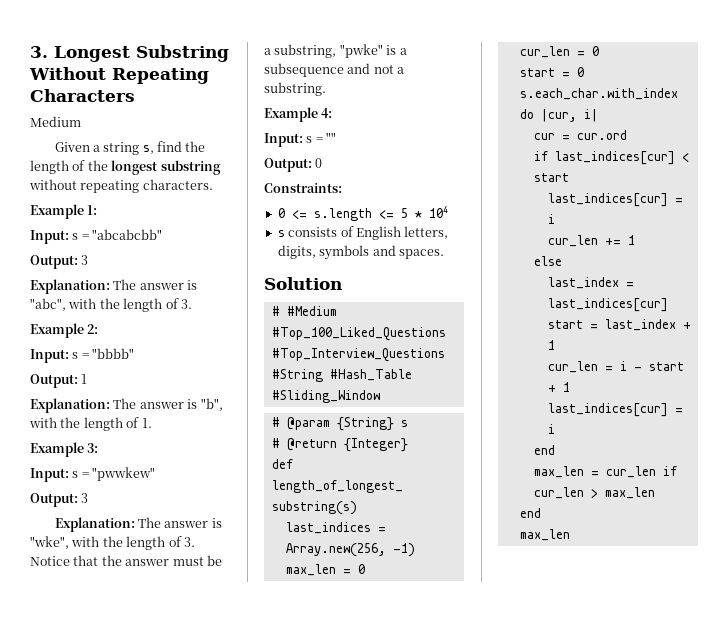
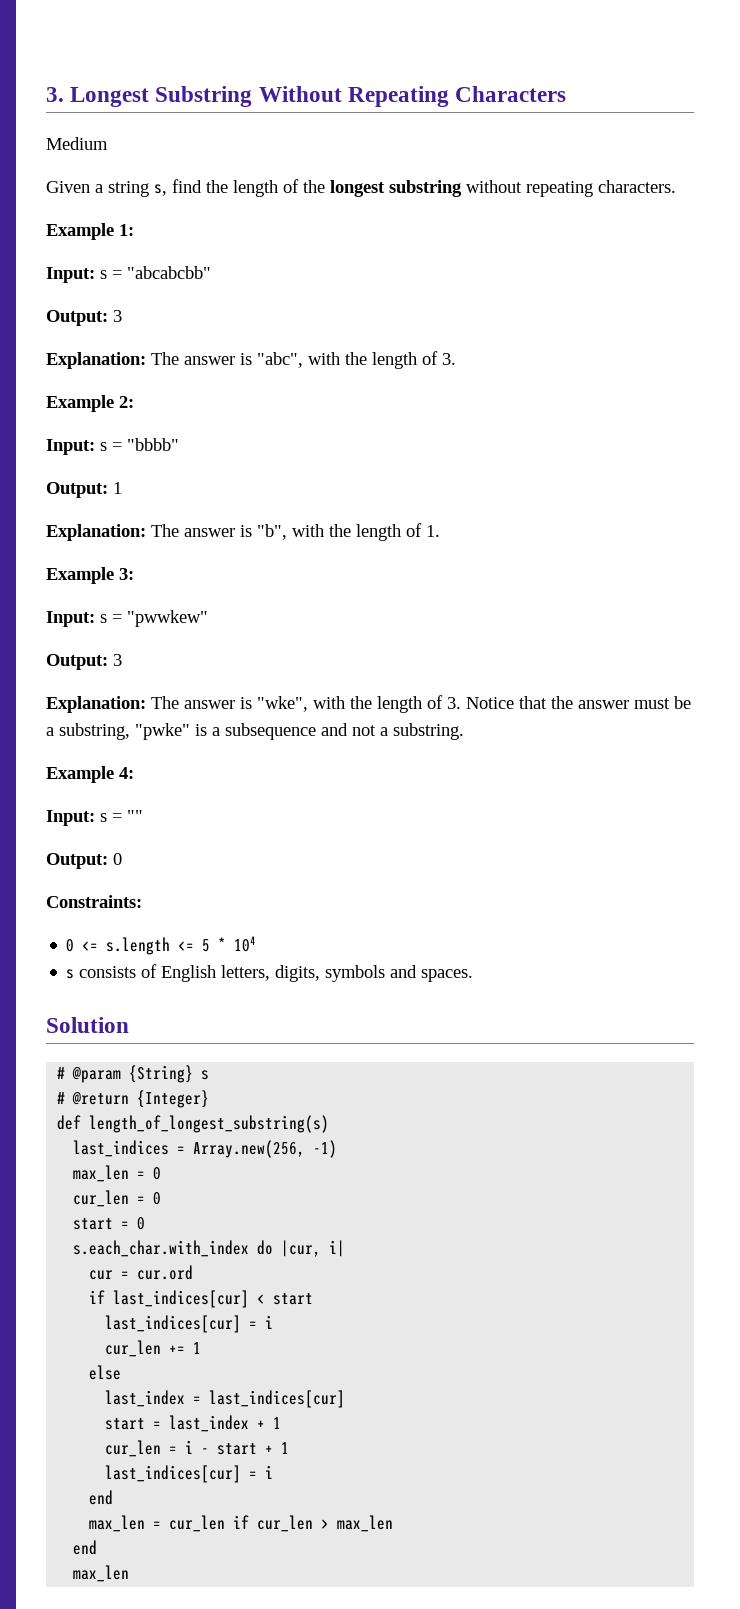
[271,306,337,316] [271,327,446,341] [271,348,445,362] [271,369,412,382] [271,390,380,403] // # #Medium #Top_100_Liked_Questions #Top_Interview_Questions #String #Hash_Table #Sliding_Window -> (129, 1025) none

